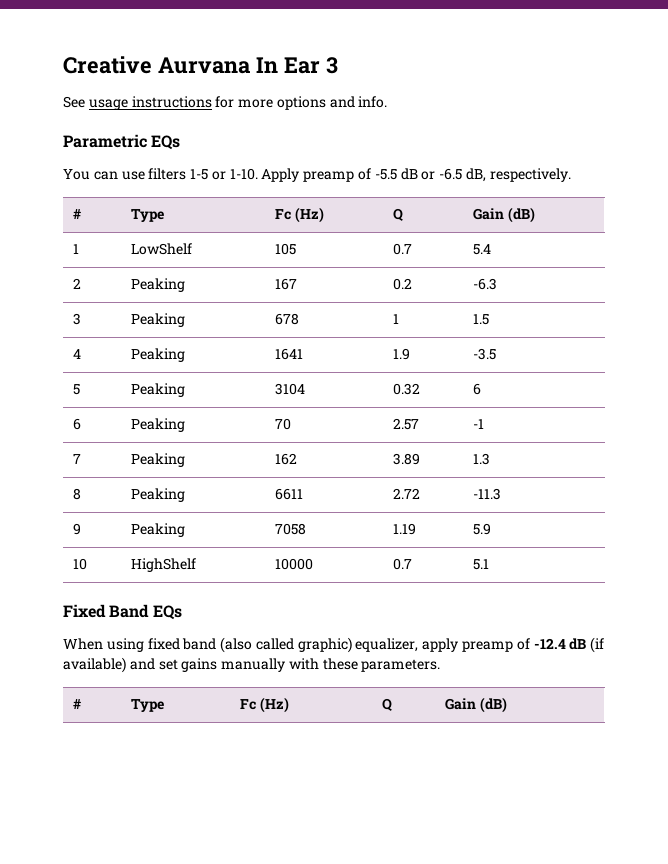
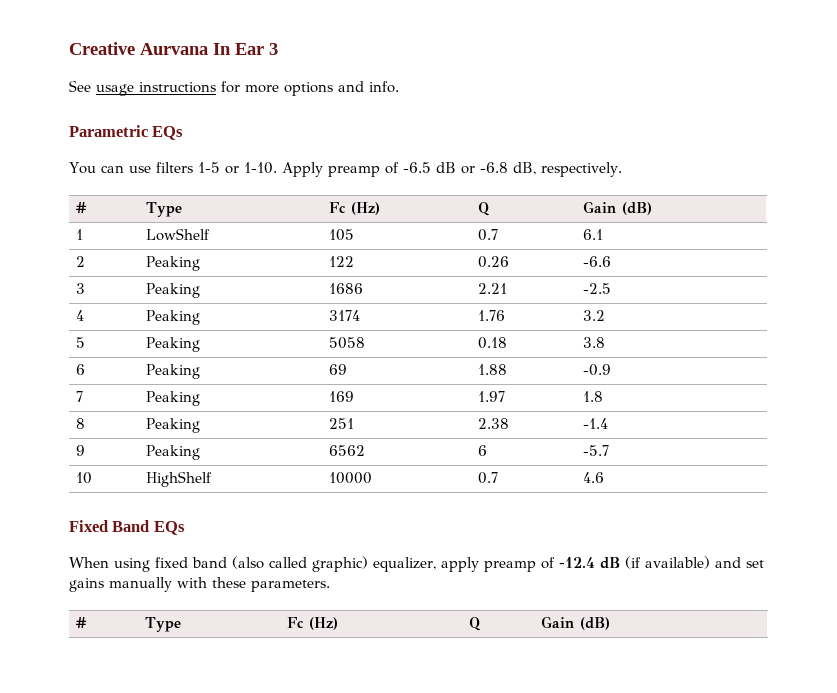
[374,169,397,180] -5.5 -> [402,162,431,173] -6.5
[439,168,463,180] -6.5 -> [479,162,508,173] -6.8
[473,244,492,255] 5.4 -> [582,229,603,240] 6.1
[275,278,298,290] [393,278,413,290] [473,278,498,290] 167 | 0.2 | -6.3 -> [328,256,354,267] [477,256,509,268] [582,256,611,267] 122 | 0.26 | -6.6
[275,313,300,325] [393,314,400,324] [473,314,490,325] 678 | 1 | 1.5 -> [328,283,363,294] [477,283,507,294] [582,283,611,294] 1686 | 2.21 | -2.5
[275,348,304,360] [393,348,411,360] [473,348,497,360] 1641 | 1.9 | -3.5 -> [328,310,360,321] [477,310,505,321] [582,310,605,321] 3174 | 1.76 | 3.2
[275,383,306,395] [393,383,421,395] [473,383,482,395] 3104 | 0.32 | 6 -> [328,337,365,349] [477,337,507,349] [582,337,605,348] 5058 | 0.18 | 3.8
[275,418,292,430] [393,418,420,430] [473,419,485,429] 70 | 2.57 | -1 -> [328,364,347,375] [477,364,507,375] [582,364,611,376] 69 | 1.88 | -0.9
[275,453,298,465] [393,453,421,465] [473,453,491,465] 162 | 3.89 | 1.3 -> [328,391,354,402] [477,391,505,402] [582,391,603,402] 169 | 1.97 | 1.8
[275,488,304,500] [393,488,421,499] [473,488,502,500] 6611 | 2.72 | -11.3 -> [328,418,354,429] [477,418,509,429] [582,418,608,429] 251 | 2.38 | -1.4
[275,523,307,535] [393,523,417,535] [473,523,492,535] 7058 | 1.19 | 5.9 -> [328,445,365,456] [477,445,487,456] [582,445,609,456] 6562 | 6 | -5.7
[473,559,490,570] 5.1 -> [582,472,604,483] 4.6

